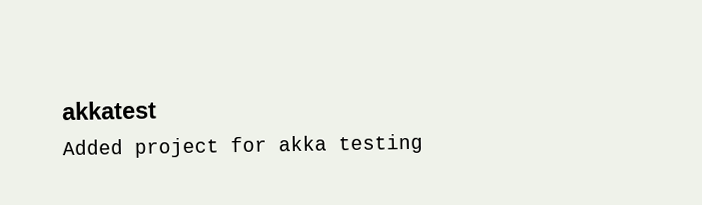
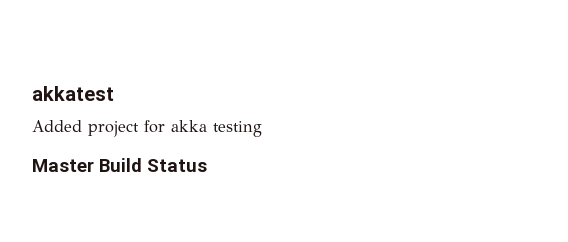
(423, 144) none -> [32,158,207,172] // Master Build Status

